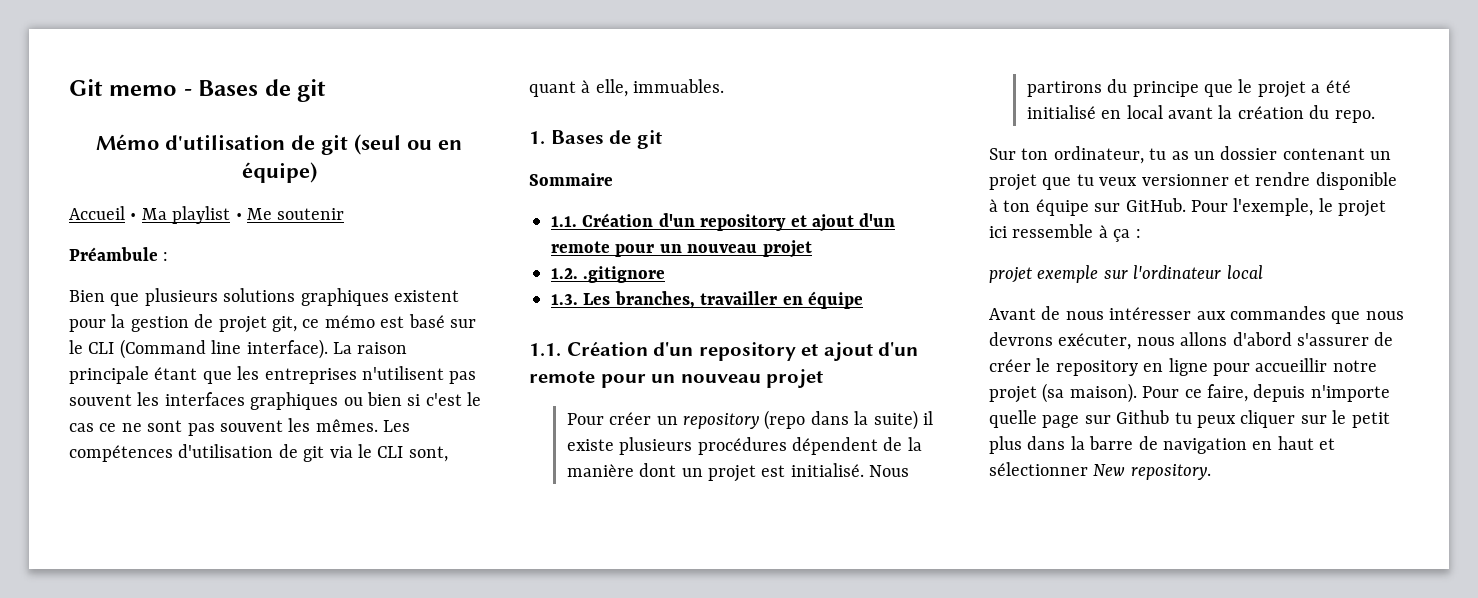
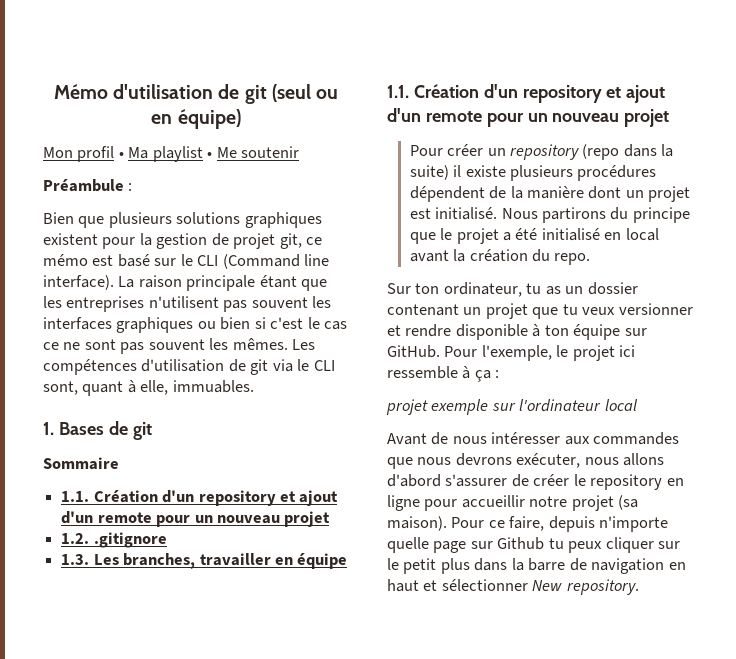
[69,79,327,102] Git memo - Bases de git // -> (53, 91) none
[69,206,125,220] Accueil -> [43,146,115,162] Mon profil

